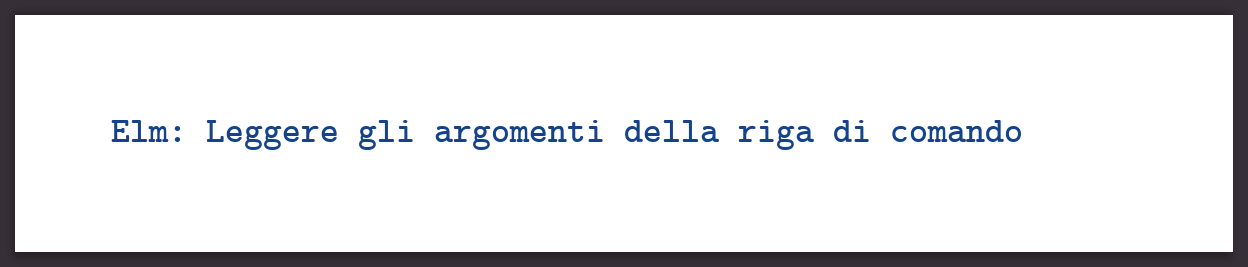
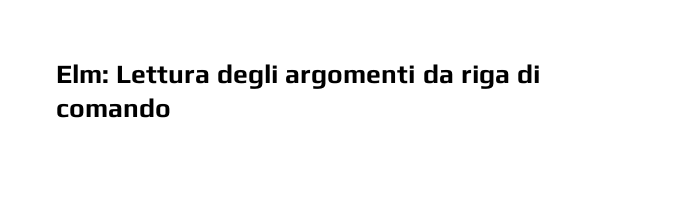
[206,120,719,150] Leggere gli argomenti della -> [116,64,454,89] Lettura degli argomenti da

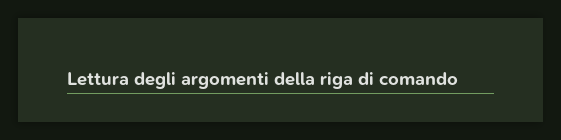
[56,64,109,83] Elm: -> (67, 79) none
[422,64,454,84] da -> [274,72,315,86] della

